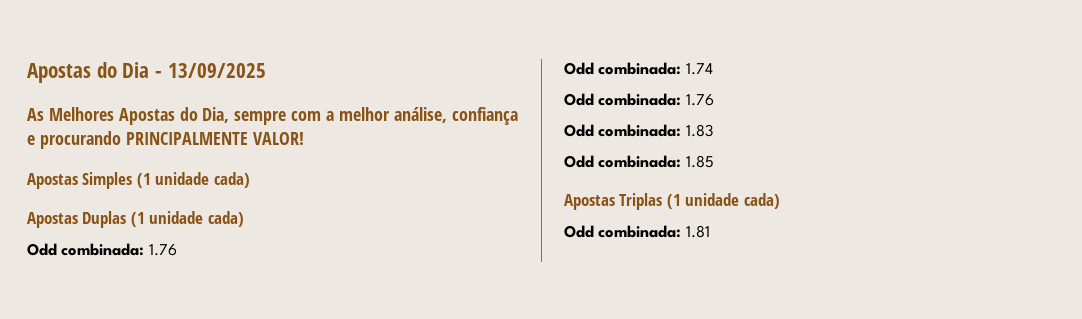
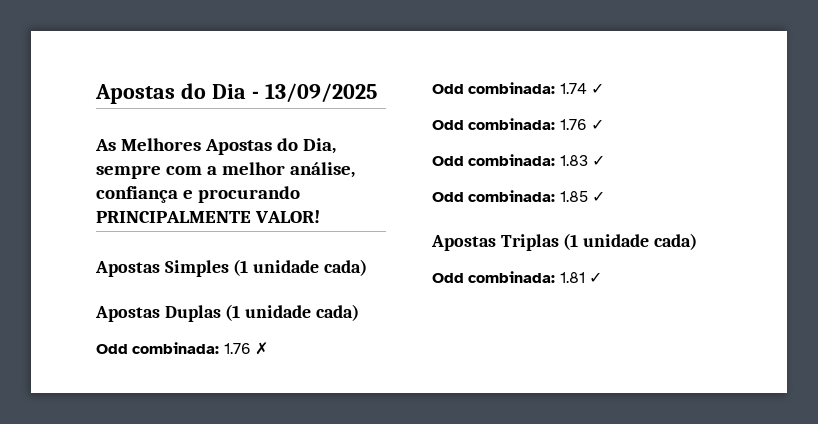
(177, 250) none -> [254,342,268,355] ✗
[564,93,714,106] // Odd combinada: 1.76 -> [590,83,604,94] [432,118,604,130] ✓ // Odd combinada: 1.76 ✓
(714, 130) none -> [591,155,605,166] ✓
(714, 161) none -> [591,191,605,202] ✓
(710, 231) none -> [588,272,602,283] ✓

